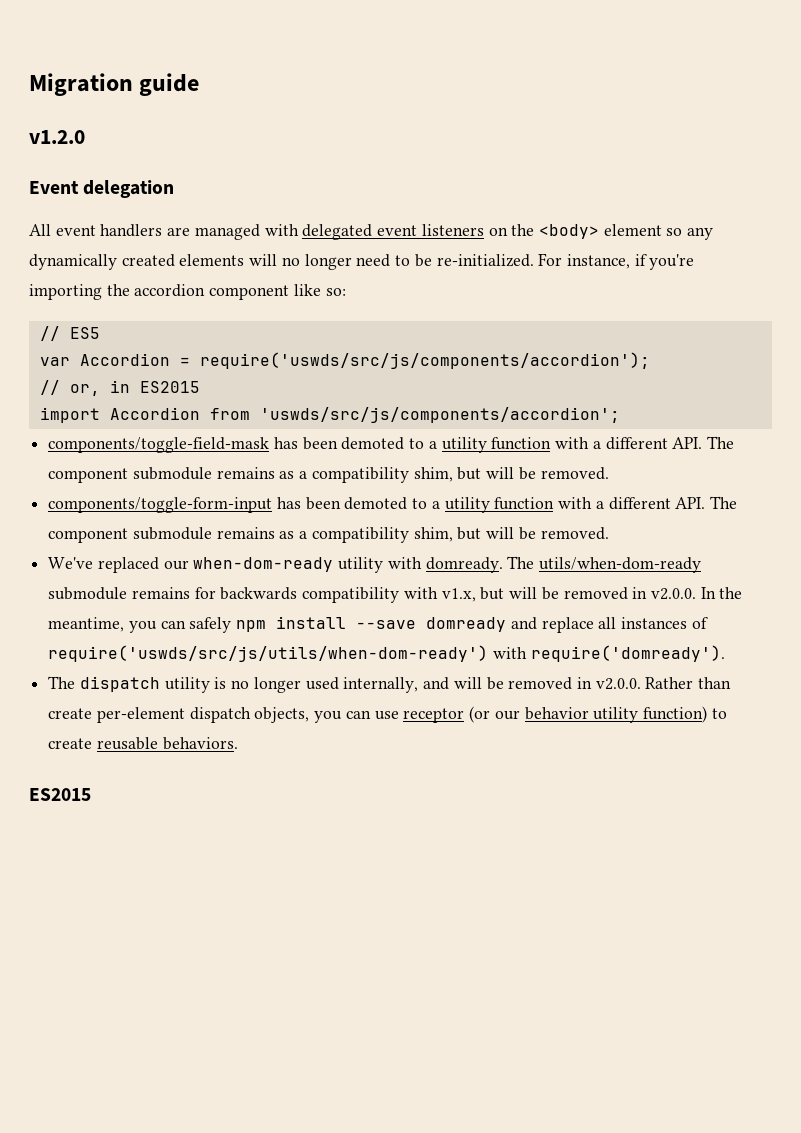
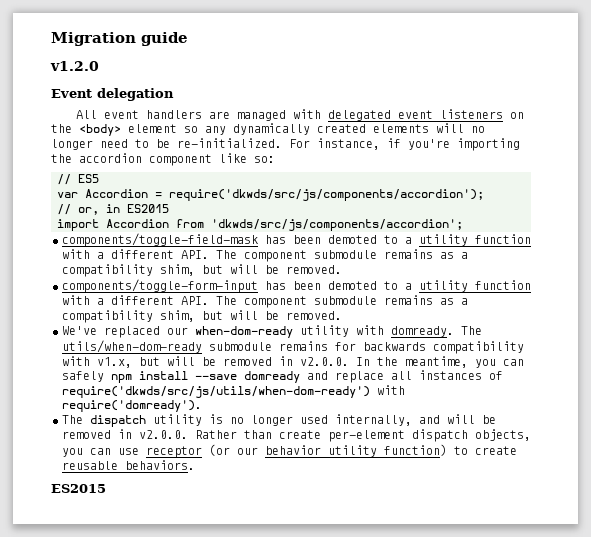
[199,352,650,369] require('uswds/src/js/components/accordion'); -> [169,189,484,201] require('dkwds/src/js/components/accordion');
[259,407,620,423] 'uswds/src/js/components/accordion'; -> [211,219,463,231] 'dkwds/src/js/components/accordion';
[48,645,489,662] require('uswds/src/js/utils/when-dom-ready') -> [62,386,370,398] require('dkwds/src/js/utils/when-dom-ready')

